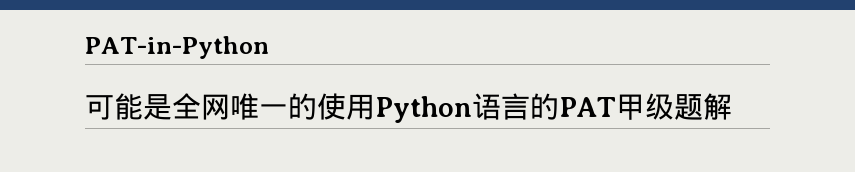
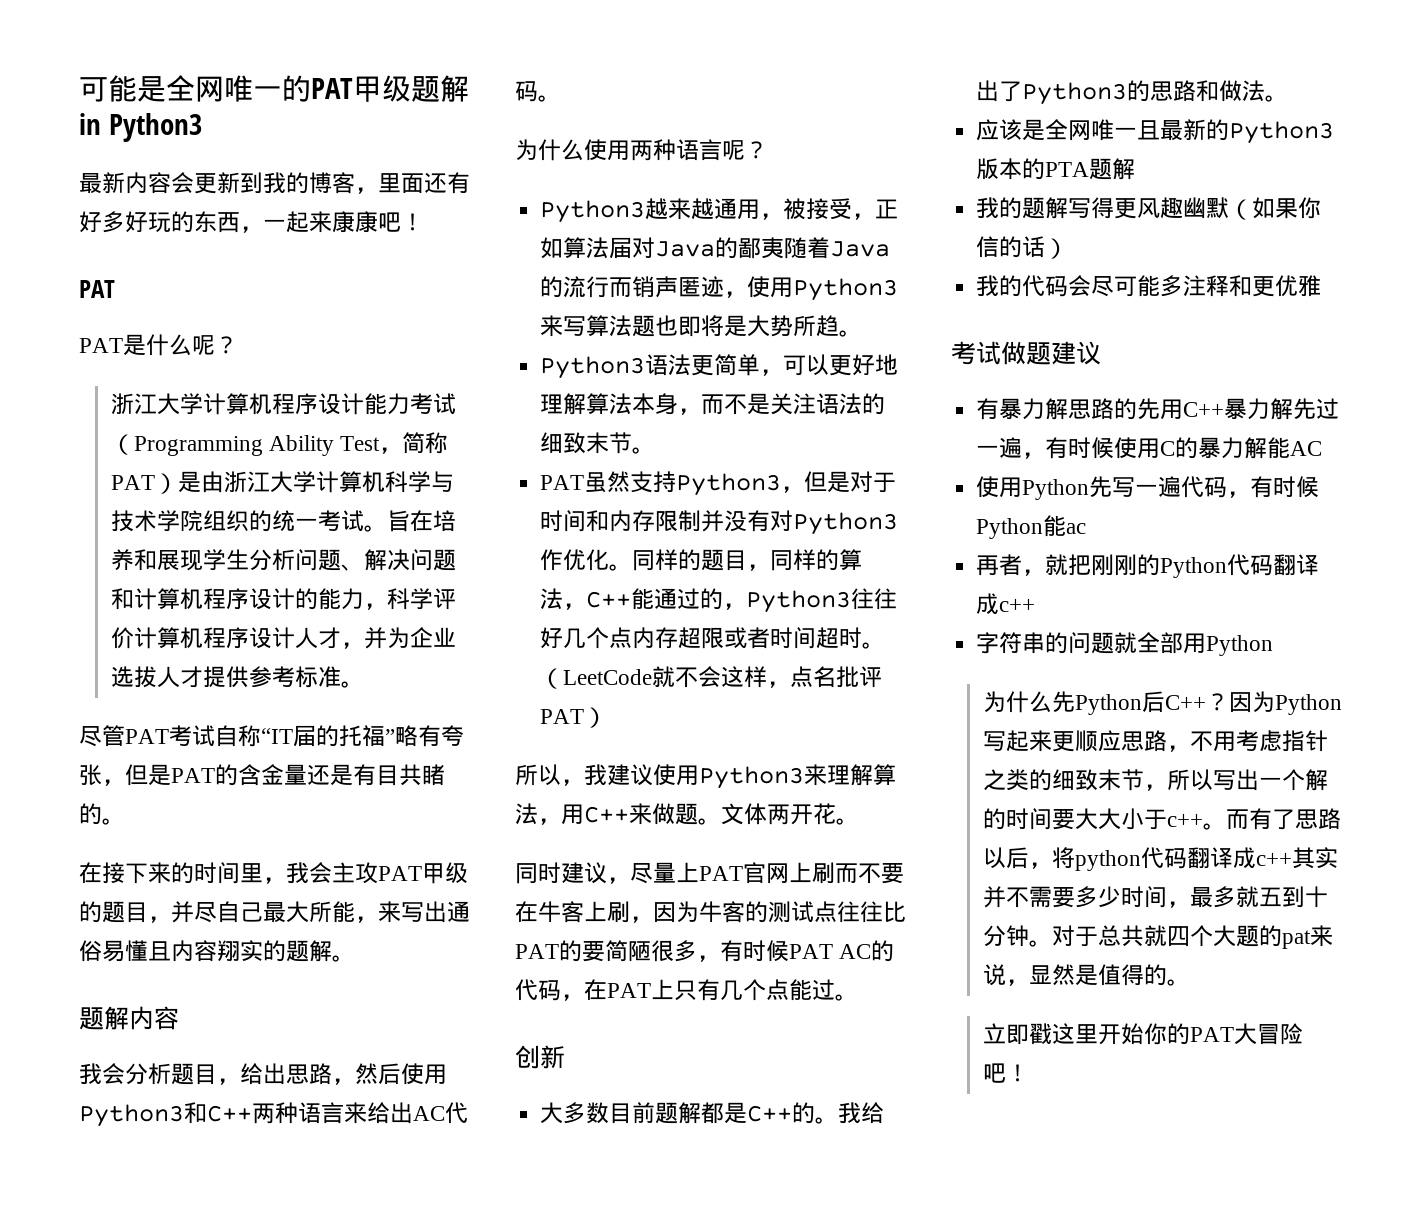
[85,36,269,59] PAT-in-Python // -> (79, 89) none
[317,93,732,123] 使用Python语言的PAT甲级题解 -> [311,75,469,102] [79,113,202,142] [79,172,470,194] [79,211,424,233] [79,280,115,298] [79,334,238,356] [110,393,456,415] [110,432,449,456] [110,471,454,494] [110,510,456,532] [110,549,456,571] [110,588,456,610] [110,627,456,649] [110,666,364,688] [79,725,464,747] [79,764,445,786] [79,803,125,825] [79,862,468,884] [79,901,470,923] [79,940,355,962] [79,1006,179,1030] [79,1063,447,1085] [79,1102,468,1127] [515,81,561,102] [515,139,768,161] [540,198,899,223] [540,237,891,259] [540,276,899,301] [540,315,863,337] [540,354,899,379] [540,393,886,415] [540,432,656,454] [540,471,897,496] [540,510,899,535] [540,549,863,571] [540,588,898,613] [540,627,886,649] [540,666,883,689] [540,707,608,728] [515,764,896,789] [515,803,859,825] [515,862,904,884] [515,901,906,923] [515,940,895,962] [515,979,858,1001] [515,1045,565,1069] [540,1102,885,1124] [976,80,1289,105] [976,119,1335,144] [976,158,1136,180] [976,197,1322,220] [976,236,1069,259] [976,275,1322,297] [951,341,1101,365] [976,398,1340,420] [976,437,1323,459] [976,476,1320,500] [976,515,1087,539] [976,554,1320,578] [976,593,1036,615] [976,632,1274,656] [982,691,1342,715] [982,730,1328,752] [982,769,1328,791] [982,808,1341,830] [982,847,1338,871] [982,886,1328,908] [982,925,1333,949] [982,964,1190,986] [982,1023,1303,1045] [982,1063,1029,1083] PAT甲级题解in Python3 // 最新内容会更新到我的博客，里面还有好多好玩的东西，一起来康康吧！ // PAT // PAT是什么呢？ // 浙江大学计算机程序设计能力考试（Programming Ability Test，简称PAT）是由浙江大学计算机科学与技术学院组织的统一考试。旨在培养和展现学生分析问题、解决问题和计算机程序设计的能力，科学评价计算机程序设计人才，并为企业选拔人才提供参考标准。 // 尽管PAT考试自称“IT届的托福”略有夸张，但是PAT的含金量还是有目共睹的。 // 在接下来的时间里，我会主攻PAT甲级的题目，并尽自己最大所能，来写出通俗易懂且内容翔实的题解。 // 题解内容 // 我会分析题目，给出思路，然后使用Python3和C++两种语言来给出AC代码。 // 为什么使用两种语言呢？ // Python3越来越通用，被接受，正如算法届对Java的鄙夷随着Java的流行而销声匿迹，使用Python3来写算法题也即将是大势所趋。 // Python3语法更简单，可以更好地理解算法本身，而不是关注语法的细致末节。 // PAT虽然支持Python3，但是对于时间和内存限制并没有对Python3作优化。同样的题目，同样的算法，C++能通过的，Python3往往好几个点内存超限或者时间超时。（LeetCode就不会这样，点名批评PAT） // 所以，我建议使用Python3来理解算法，用C++来做题。文体两开花。 // 同时建议，尽量上PAT官网上刷而不要在牛客上刷，因为牛客的测试点往往比PAT的要简陋很多，有时候PAT AC的代码，在PAT上只有几个点能过。 // 创新 // 大多数目前题解都是C++的。我给出了Python3的思路和做法。 // 应该是全网唯一且最新的Python3版本的PTA题解 // 我的题解写得更风趣幽默（如果你信的话） // 我的代码会尽可能多注释和更优雅 // 考试做题建议 // 有暴力解思路的先用C++暴力解先过一遍，有时候使用C的暴力解能AC // 使用Python先写一遍代码，有时候Python能ac // 再者，就把刚刚的Python代码翻译成c++ // 字符串的问题就全部用Python // 为什么先Python后C++？因为Python写起来更顺应思路，不用考虑指针之类的细致末节，所以写出一个解的时间要大大小于c++。而有了思路以后，将python代码翻译成c++其实并不需要多少时间，最多就五到十分钟。对于总共就四个大题的pat来说，显然是值得的。 // 立即戳这里开始你的PAT大冒险吧！

